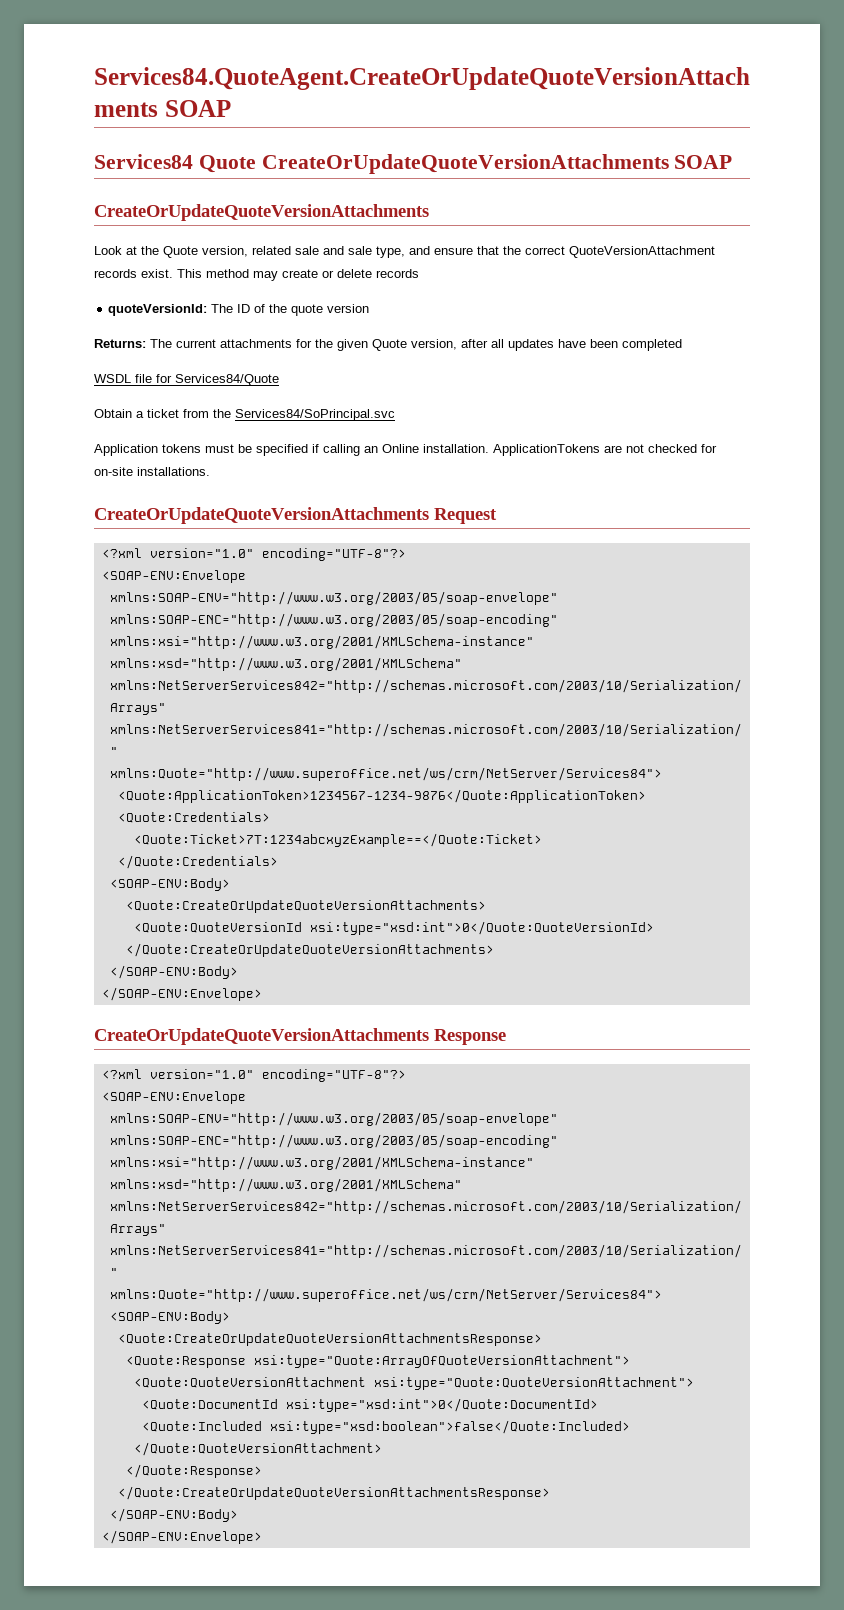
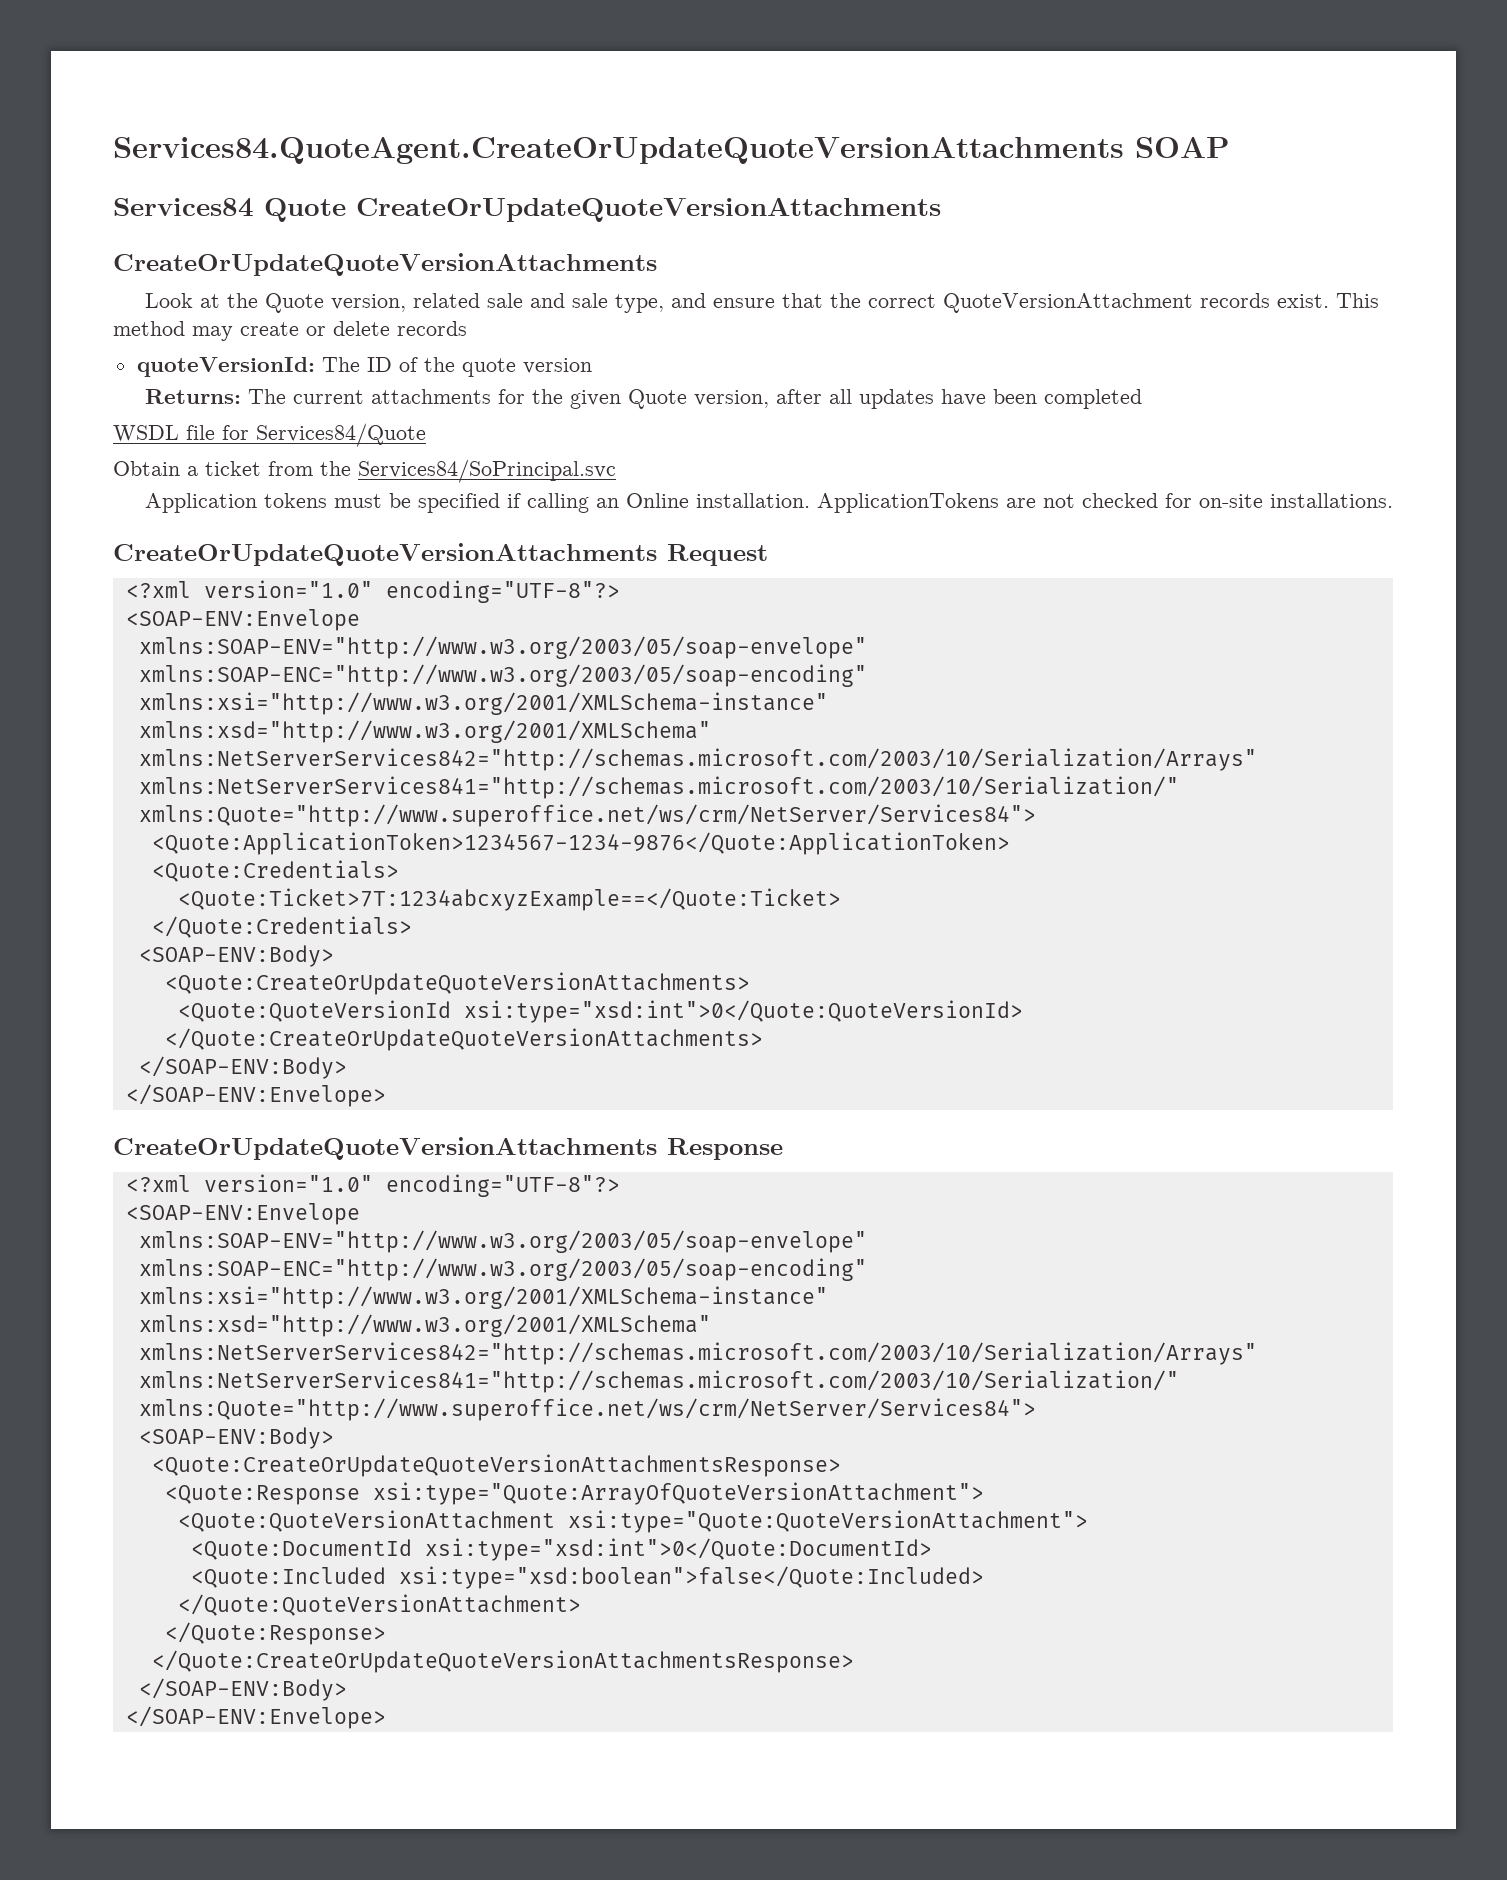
[674,155,733,169] SOAP -> (941, 209) none

